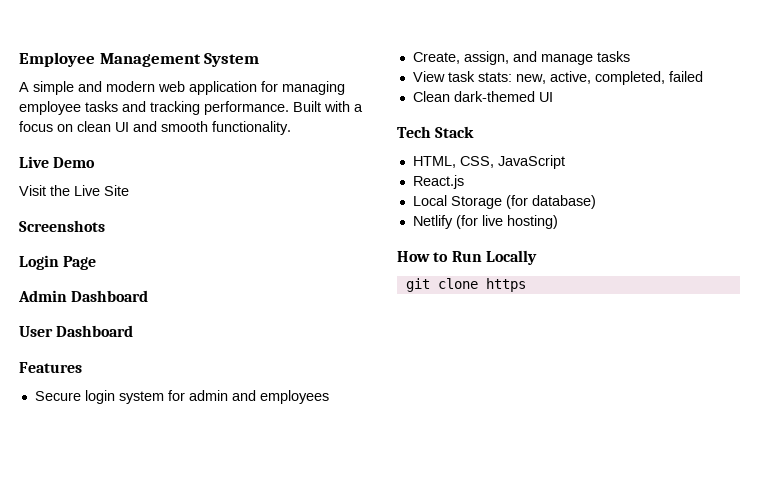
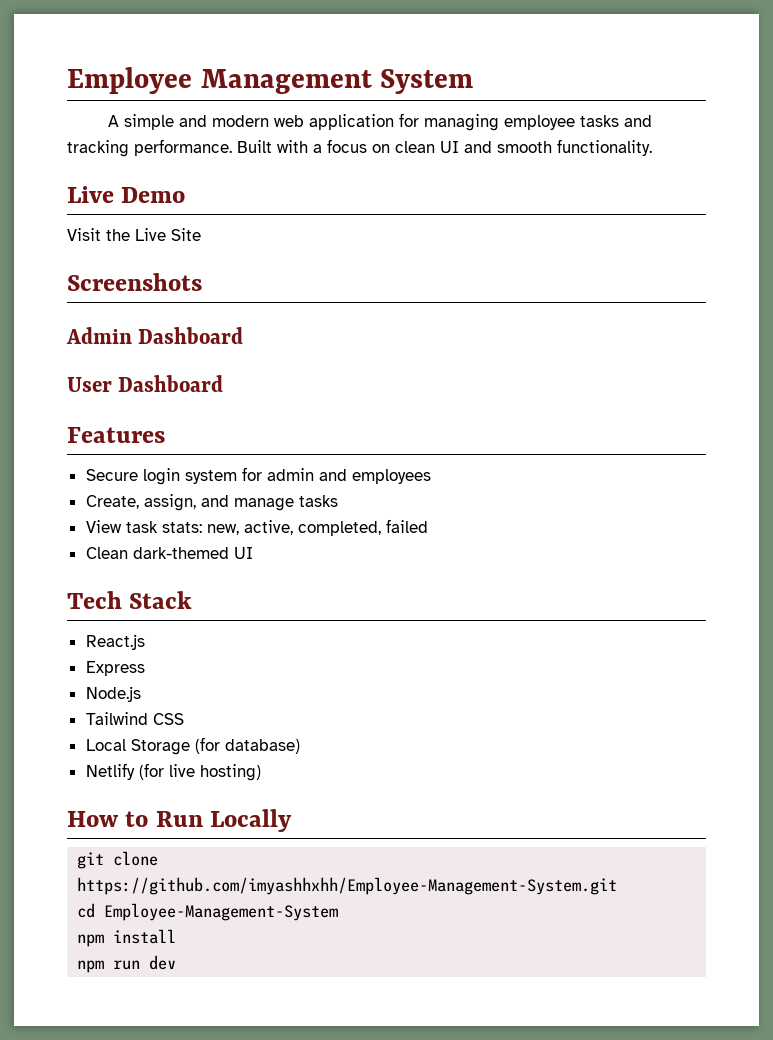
[19,255,97,270] // Login Page -> (202, 282) none
[412,155,565,169] [412,175,464,189] HTML, CSS, JavaScript // React.js -> [85,634,145,650] [85,661,145,676] [85,686,141,702] [85,712,184,725] React.js // Express // Node.js // Tailwind CSS
[485,278,526,292] https -> [77,877,618,895] [77,903,339,921] [77,929,177,947] [77,955,177,973] https://github.com/imyashhxhh/Employee-Management-System.git // cd Employee-Management-System // npm install // npm run dev

